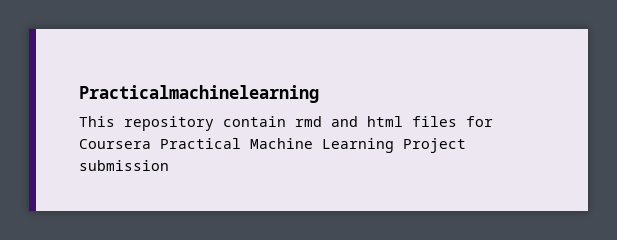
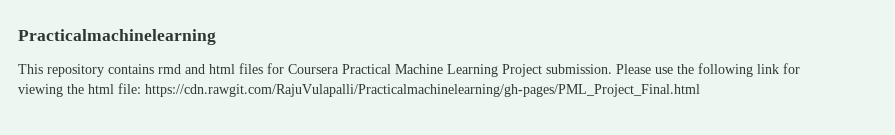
[223,116,286,127] contain -> [108,64,154,74] contains
[79,160,169,171] submission -> [546,63,800,77] [18,83,700,97] submission. Please use the following link for viewing the html file: https://cdn.rawgit.com/RajuVulapalli/Practicalmachinelearning/gh-pages/PML_Project_Final.html

